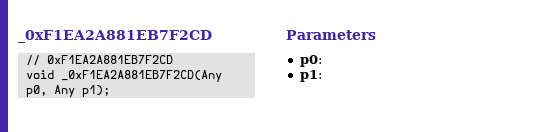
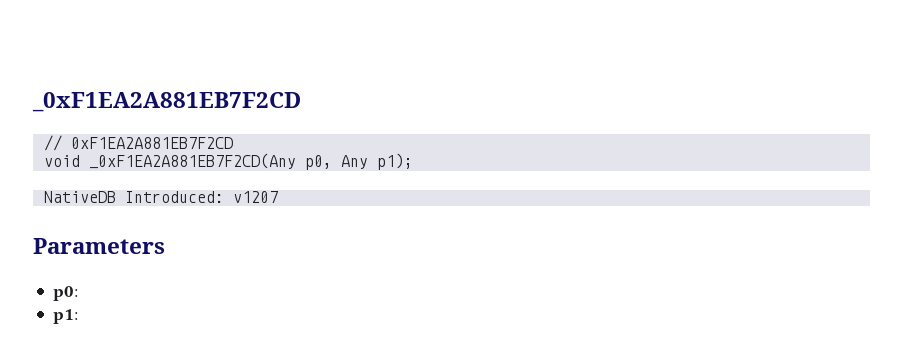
(110, 91) none -> [44,191,279,203] // NativeDB Introduced: v1207

